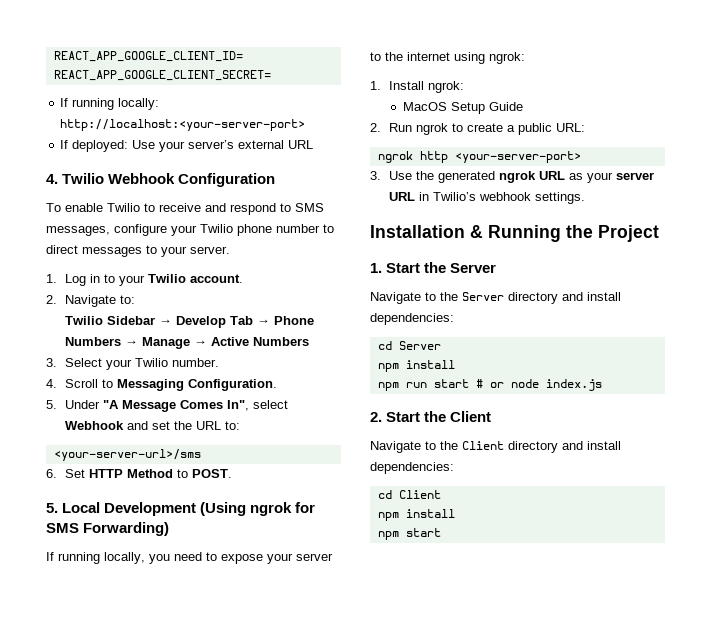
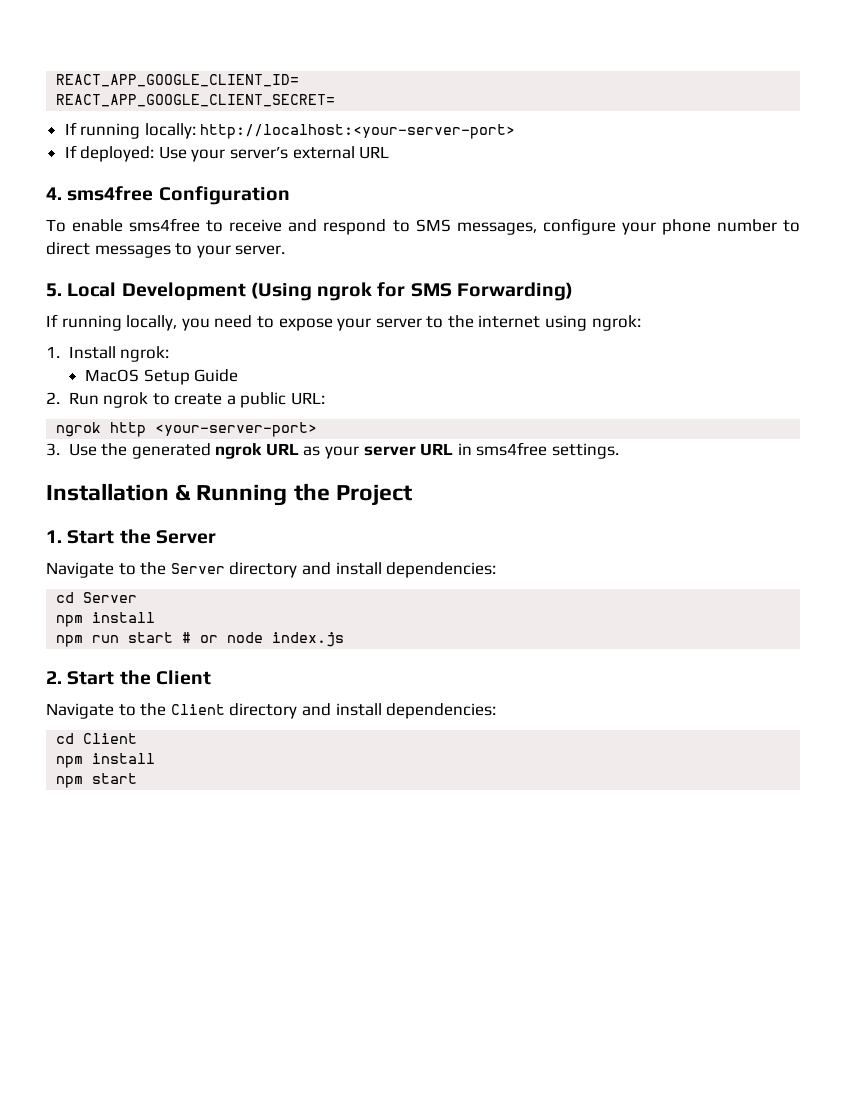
[62,173,176,184] Twilio Webhook -> [67,186,154,201] sms4free
[107,203,140,212] Twilio -> [129,218,201,232] sms4free
[200,224,233,233] Twilio -> (656, 228) none
[46,274,243,286] [46,295,135,307] [64,316,314,328] [64,337,309,349] [46,358,219,370] [46,379,277,391] [46,400,288,412] [64,421,240,430] [53,449,201,461] [46,469,232,478] // 1. Log in to your Twilio account. // 2. Navigate to: // Twilio Sidebar → Develop Tab → Phone Numbers → Manage → Active Numbers // 3. Select your Twilio number. // 4. Scroll to Messaging Configuration. // 5. Under "A Message Comes In", select Webhook and set the URL to: // <your-server-url>/sms // 6. Set HTTP Method to POST. -> (286, 250) none
[432,192,531,201] Twilio’s webhook -> [476,442,548,456] sms4free

